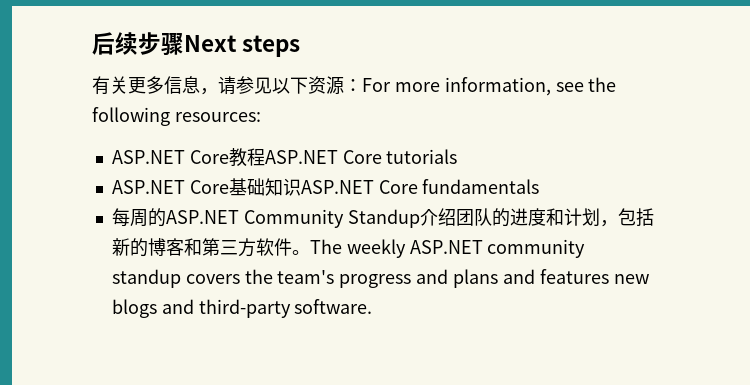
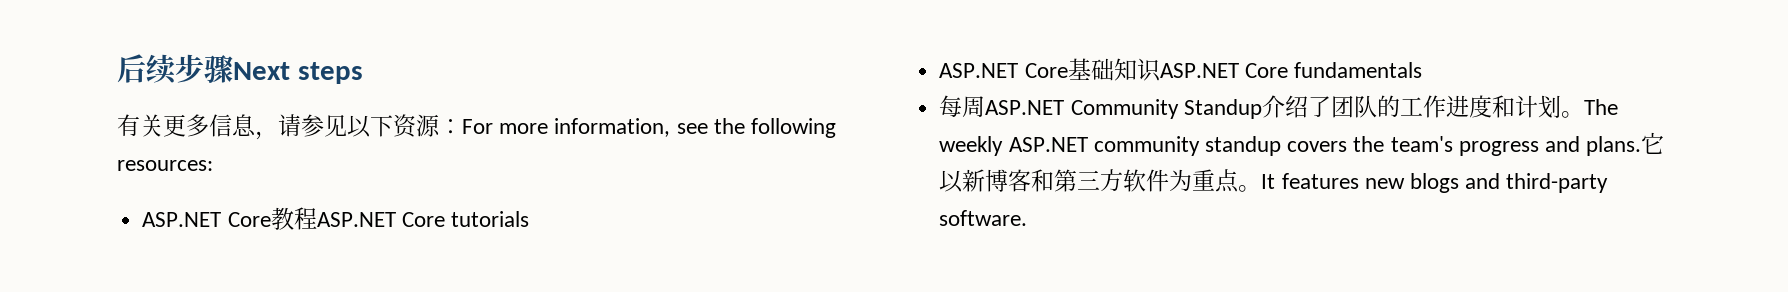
[147,208,166,227] 的 -> (986, 107) none
[455,208,654,227] [111,238,292,257] 团队的进度和计划，包括新的博客和第三方软件 -> [1307,95,1561,118] 了团队的工作进度和计划
[452,269,535,288] plans and -> [1586,132,1665,156] [939,169,1276,193] plans.它以新博客和第三方软件为重点。It

